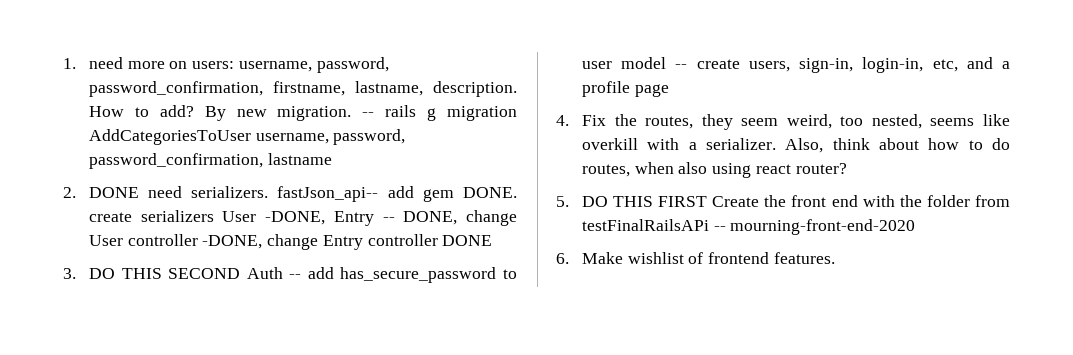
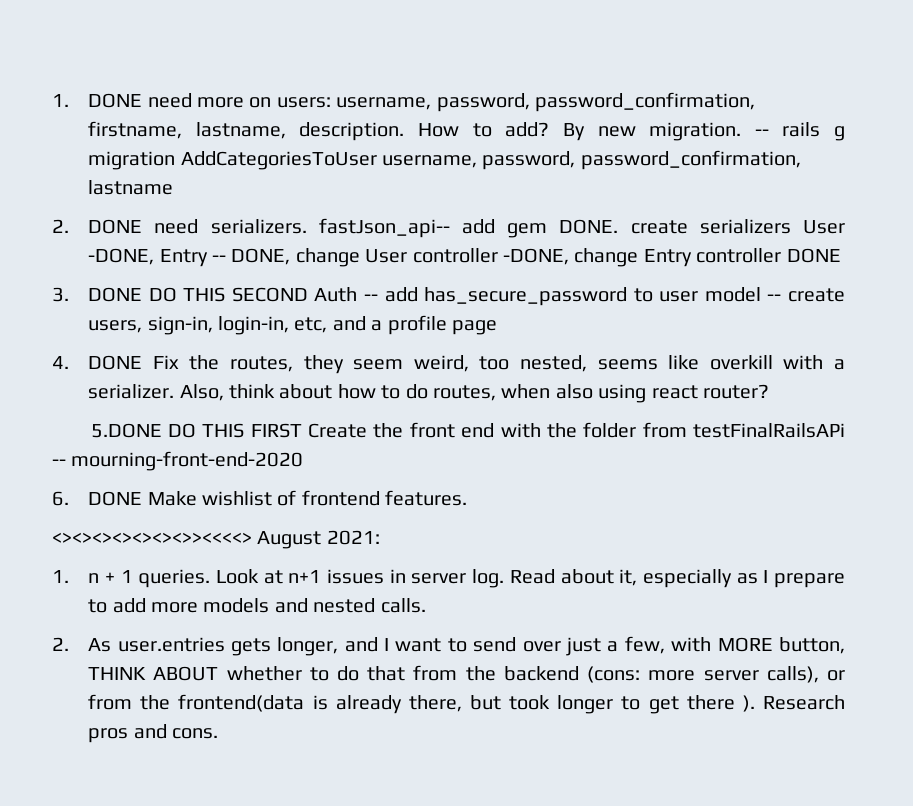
[63,58,76,69] 1. -> [52,93,143,108] 1. DONE
(76, 273) none -> [88,287,143,302] DONE
(569, 120) none -> [88,355,143,370] DONE
[556,196,569,207] 5. -> [90,423,162,438] 5.DONE
(569, 258) none -> [88,491,143,506] DONE
(835, 258) none -> [52,530,380,549] [52,569,845,588] [88,598,426,613] [52,636,845,656] [88,665,846,683] [88,694,846,714] [88,724,218,743] // <><><><><><><>><<<<> August 2021: // 1. n + 1 queries. Look at n+1 issues in server log. Read about it, especially as I prepare to add more models and nested calls. // 2. As user.entries gets longer, and I want to send over just a few, with MORE button, THINK ABOUT whether to do that from the backend (cons: more server calls), or from the frontend(data is already there, but took longer to get there ). Research pros and cons.

